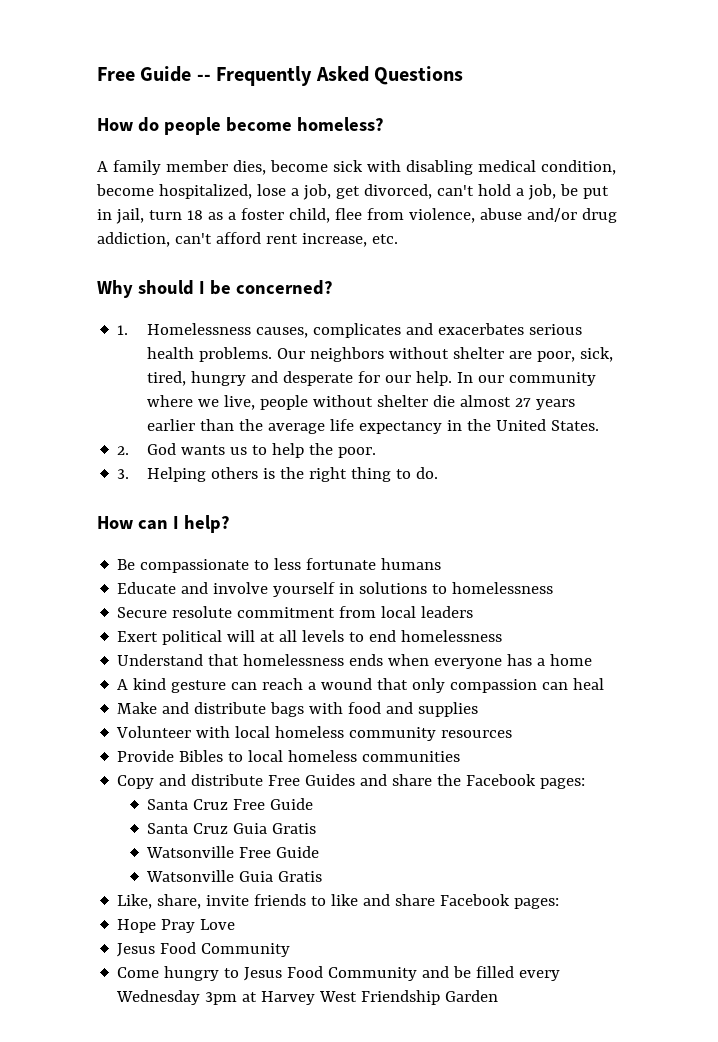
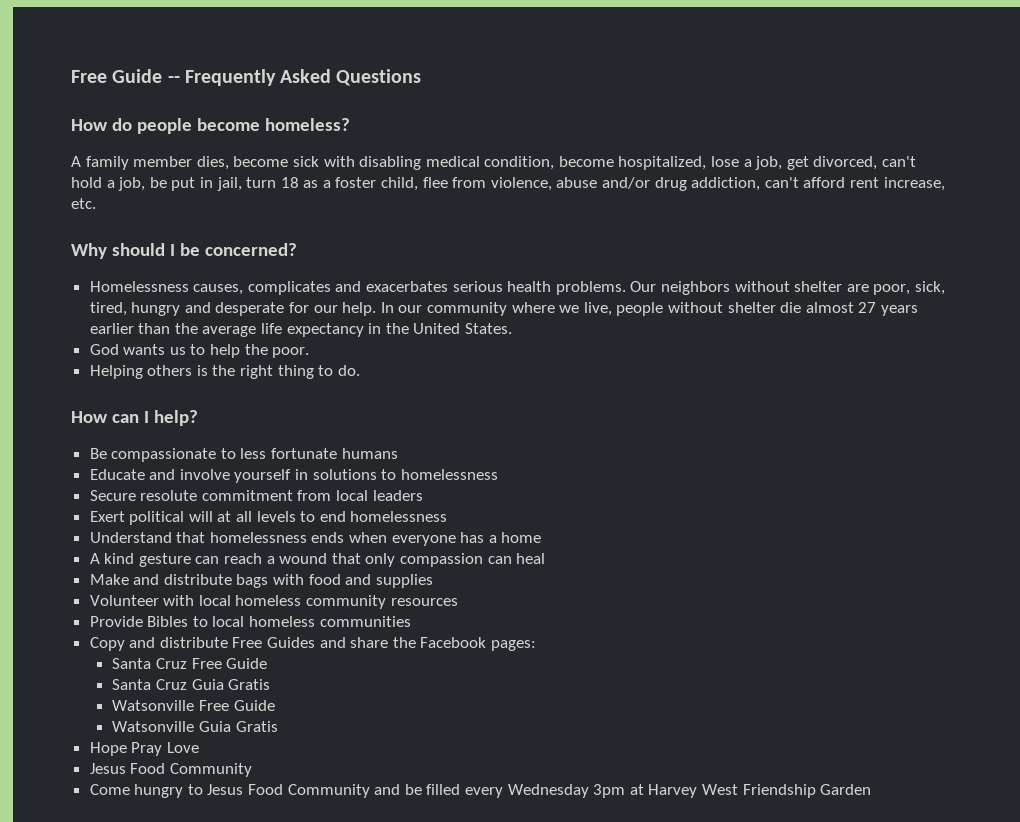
[117,325,129,335] 1. -> (297, 249) none
[117,446,130,455] 2. -> (513, 328) none
[117,469,130,479] 3. -> (310, 352) none
[117,894,560,909] // Like, share, invite friends to like and share Facebook pages: -> (278, 726) none

